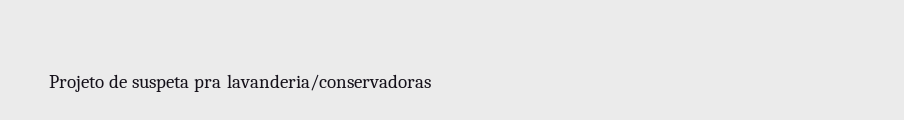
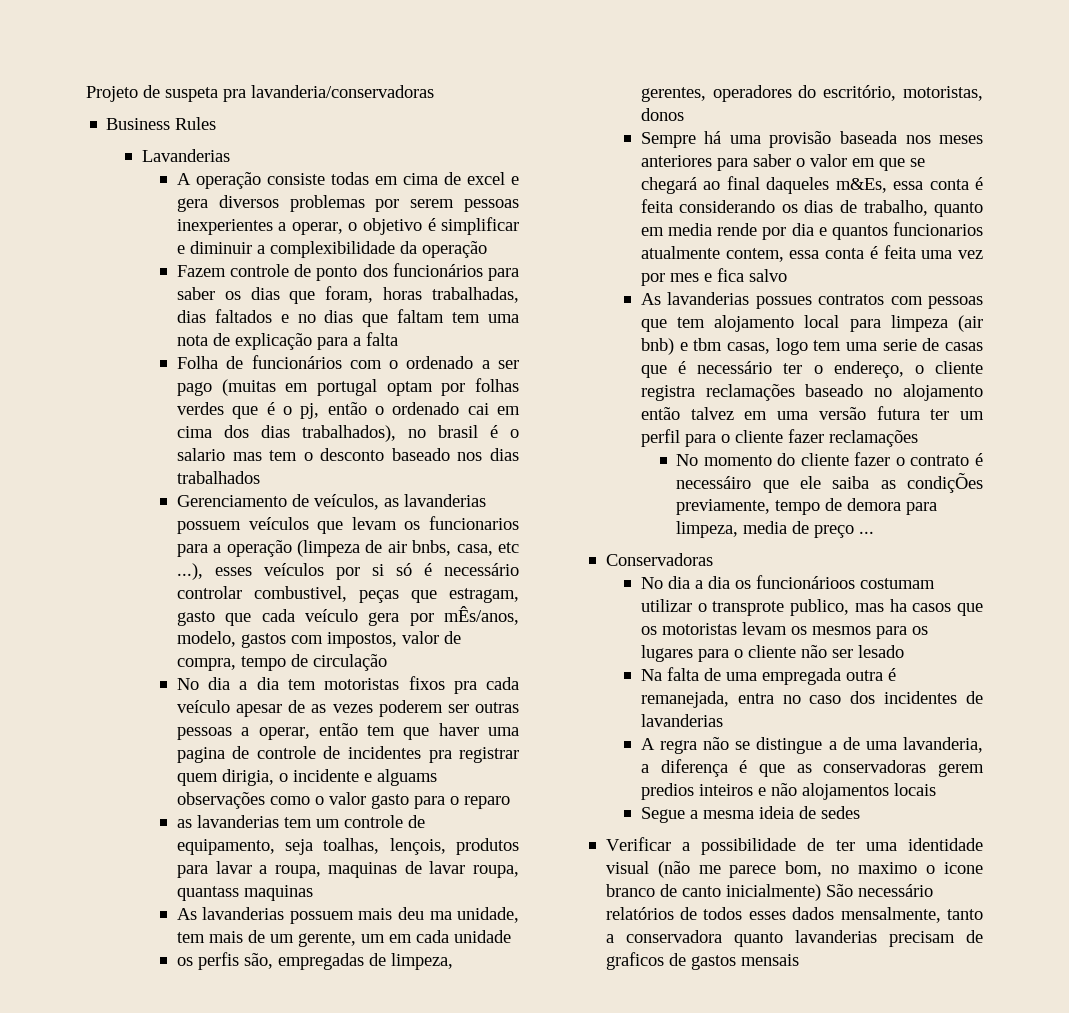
(431, 82) none -> [106,117,217,130] [141,149,230,162] [176,172,519,189] [176,195,519,212] [176,217,519,235] [176,241,487,258] [176,263,519,281] [176,286,519,304] [176,309,519,327] [176,332,398,350] [176,355,519,369] [176,378,519,396] [176,402,520,419] [176,425,519,442] [176,448,519,461] [176,471,260,484] [176,494,486,510] [176,516,519,534] [176,540,519,557] [176,563,519,580] [176,586,519,603] [176,606,519,626] [176,631,461,648] [176,654,387,671] [176,676,519,694] [176,700,519,717] [176,723,519,740] [176,746,519,763] [176,769,437,786] [176,792,510,809] [176,815,425,828] [176,838,519,855] [176,861,519,878] [176,885,313,901] [176,907,519,924] [176,930,511,947] [176,952,453,970] [640,85,983,102] [640,108,684,121] [640,131,983,148] [640,154,925,171] [640,176,983,194] [640,199,983,217] [640,222,983,240] [640,245,983,262] [640,268,787,286] [640,292,983,309] [640,315,983,332] [640,338,983,355] [640,361,983,378] [640,384,983,401] [640,406,984,420] [640,429,918,447] [676,452,983,466] [676,473,983,493] [676,498,938,515] [676,521,875,538] [605,553,713,566] [640,575,935,589] [640,599,983,616] [640,622,928,639] [640,645,904,662] [640,667,896,685] [640,691,983,708] [640,714,723,727] [640,737,983,754] [640,759,984,777] [640,783,936,800] [640,806,860,823] [605,837,983,855] [605,861,983,878] [605,884,933,901] [605,907,983,923] [605,930,983,947] [605,952,799,970] // Business Rules // Lavanderias // A operação consiste todas em cima de excel e gera diversos problemas por serem pessoas inexperientes a operar, o objetivo é simplificar e diminuir a complexibilidade da operação // Fazem controle de ponto dos funcionários para saber os dias que foram, horas trabalhadas, dias faltados e no dias que faltam tem uma nota de explicação para a falta // Folha de funcionários com o ordenado a ser pago (muitas em portugal optam por folhas verdes que é o pj, então o ordenado cai em cima dos dias trabalhados), no brasil é o salario mas tem o desconto baseado nos dias trabalhados // Gerenciamento de veículos, as lavanderias possuem veículos que levam os funcionarios para a operação (limpeza de air bnbs, casa, etc ...), esses veículos por si só é necessário controlar combustivel, peças que estragam, gasto que cada veículo gera por mÊs/anos, modelo, gastos com impostos, valor de compra, tempo de circulação // No dia a dia tem motoristas fixos pra cada veículo apesar de as vezes poderem ser outras pessoas a operar, então tem que haver uma pagina de controle de incidentes pra registrar quem dirigia, o incidente e alguams observações como o valor gasto para o reparo // as lavanderias tem um controle de equipamento, seja toalhas, lençois, produtos para lavar a roupa, maquinas de lavar roupa, quantass maquinas // As lavanderias possuem mais deu ma unidade, tem mais de um gerente, um em cada unidade // os perfis são, empregadas de limpeza, gerentes, operadores do escritório, motoristas, donos // Sempre há uma provisão baseada nos meses anteriores para saber o valor em que se chegará ao final daqueles m&Es, essa conta é feita considerando os dias de trabalho, quanto em media rende por dia e quantos funcionarios atualmente contem, essa conta é feita uma vez por mes e fica salvo // As lavanderias possues contratos com pessoas que tem alojamento local para limpeza (air bnb) e tbm casas, logo tem uma serie de casas que é necessário ter o endereço, o cliente registra reclamações baseado no alojamento então talvez em uma versão futura ter um perfil para o cliente fazer reclamações // No momento do cliente fazer o contrato é necessáiro que ele saiba as condiçÕes previamente, tempo de demora para limpeza, media de preço ... // Conservadoras // No dia a dia os funcionárioos costumam utilizar o transprote publico, mas ha casos que os motoristas levam os mesmos para os lugares para o cliente não ser lesado // Na falta de uma empregada outra é remanejada, entra no caso dos incidentes de lavanderias // A regra não se distingue a de uma lavanderia, a diferença é que as conservadoras gerem predios inteiros e não alojamentos locais // Segue a mesma ideia de sedes // Verificar a possibilidade de ter uma identidade visual (não me parece bom, no maximo o icone branco de canto inicialmente) São necessário relatórios de todos esses dados mensalmente, tanto a conservadora quanto lavanderias precisam de graficos de gastos mensais

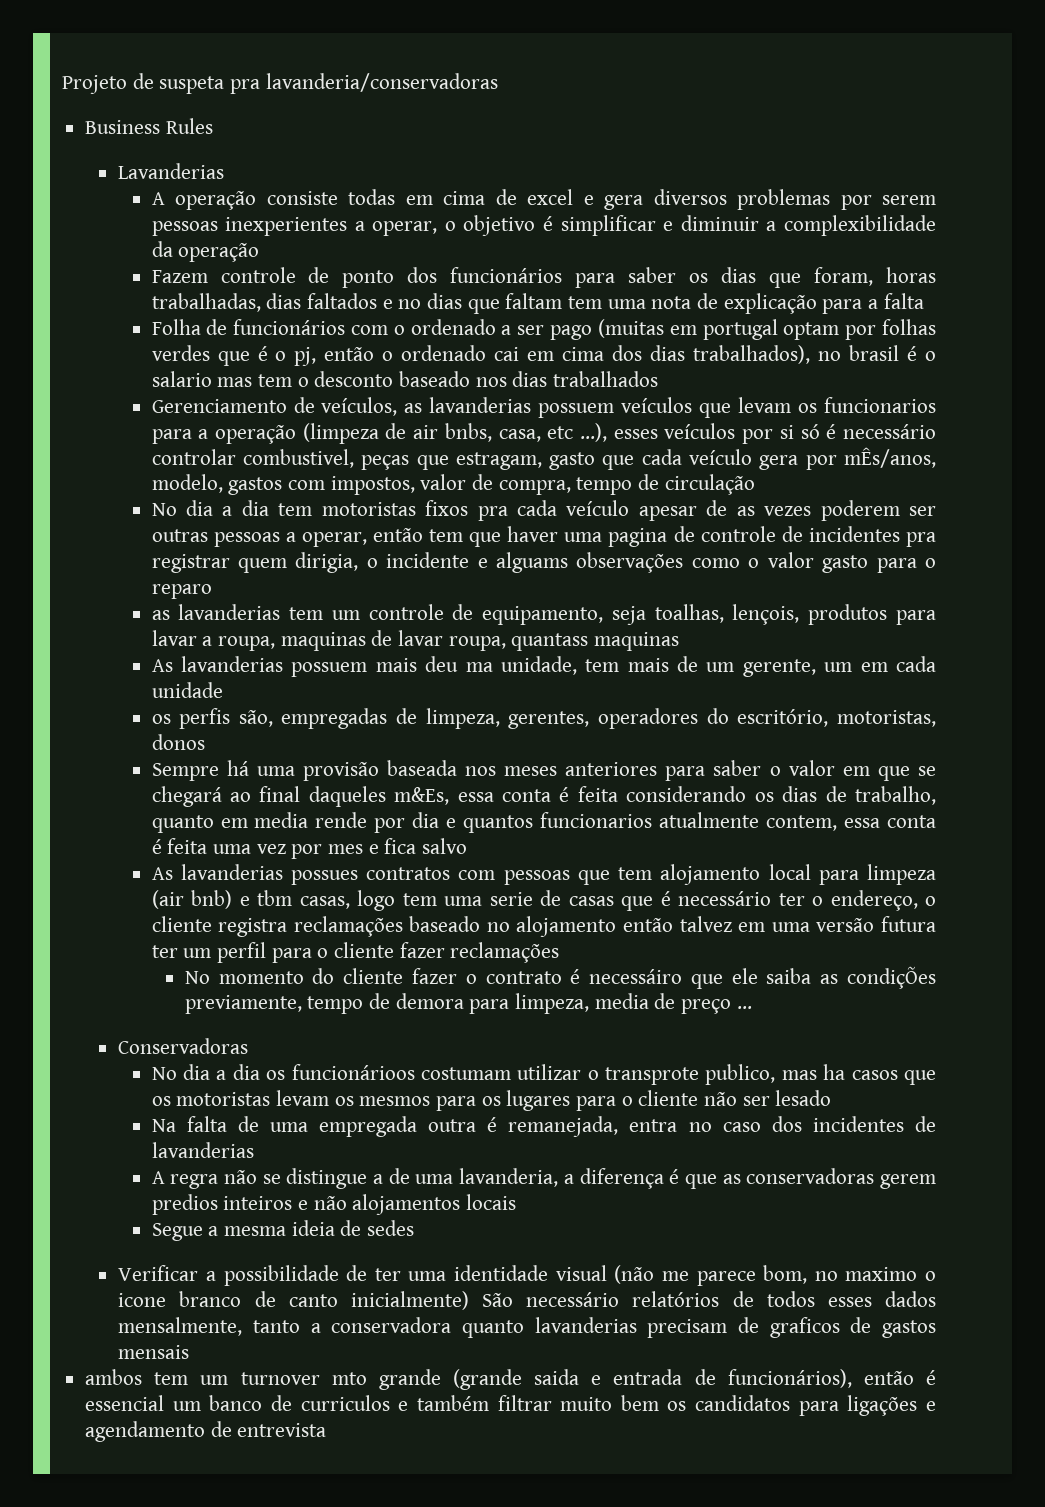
(799, 960) none -> [85,1369,937,1390] [85,1395,936,1416] [85,1421,327,1442] // ambos tem um turnover mto grande (grande saida e entrada de funcionários), então é essencial um banco de curriculos e também filtrar muito bem os candidatos para ligações e agendamento de entrevista

